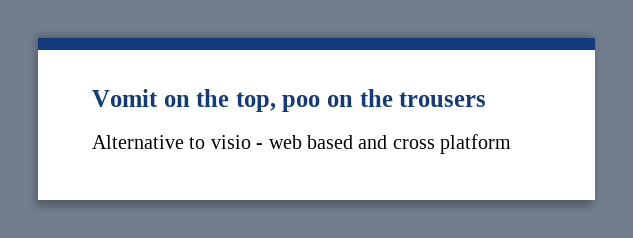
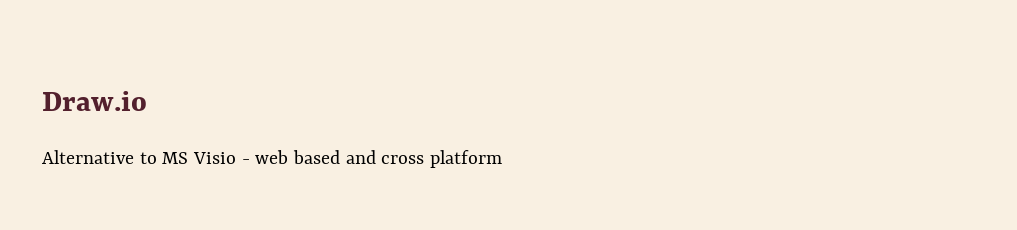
[92,89,487,112] Vomit on the top, poo on the trousers -> [42,91,147,111] Draw.io
[210,135,251,149] visio -> [162,152,237,164] MS Visio

